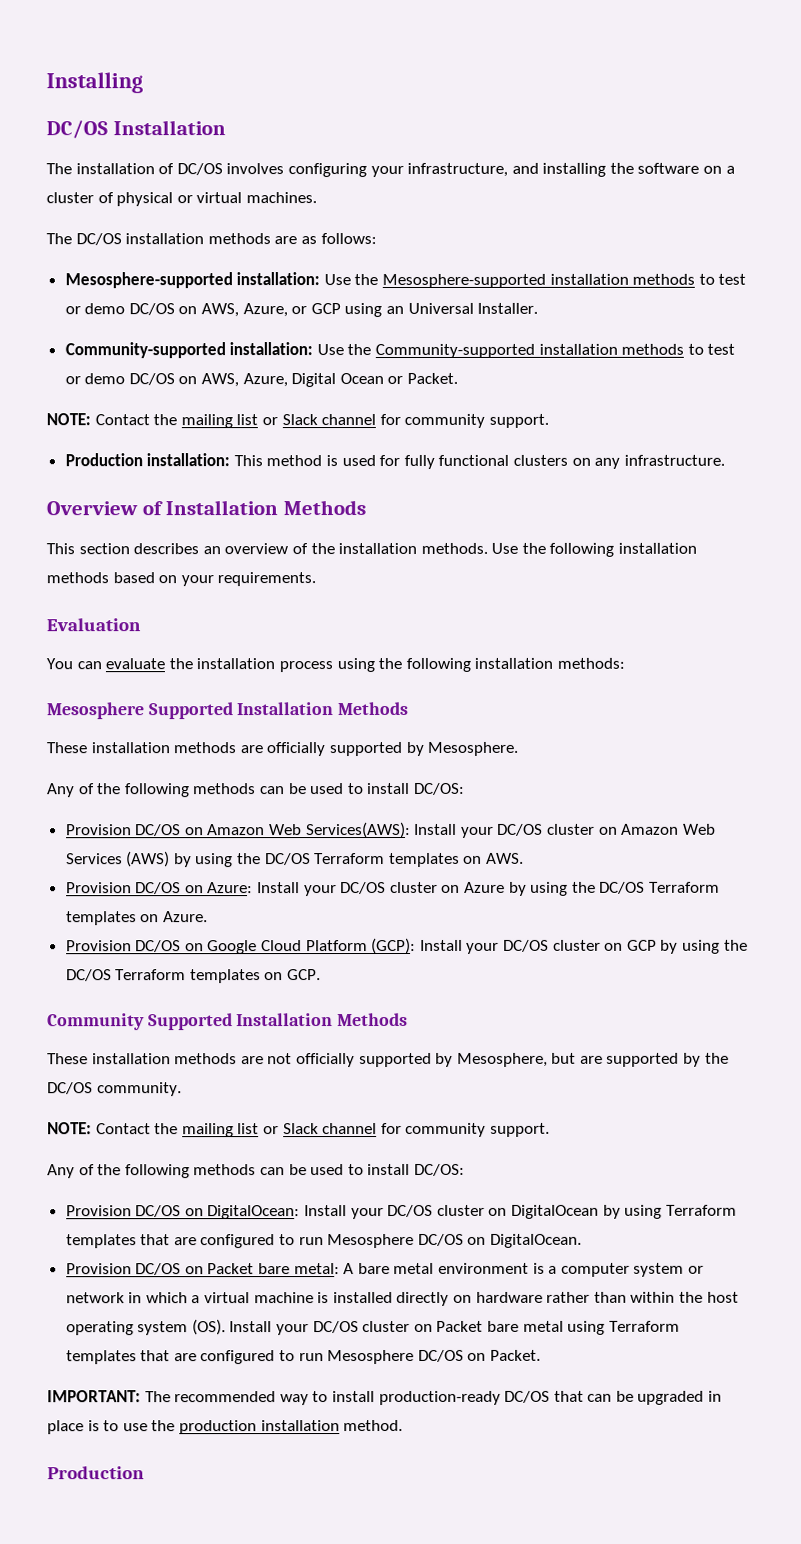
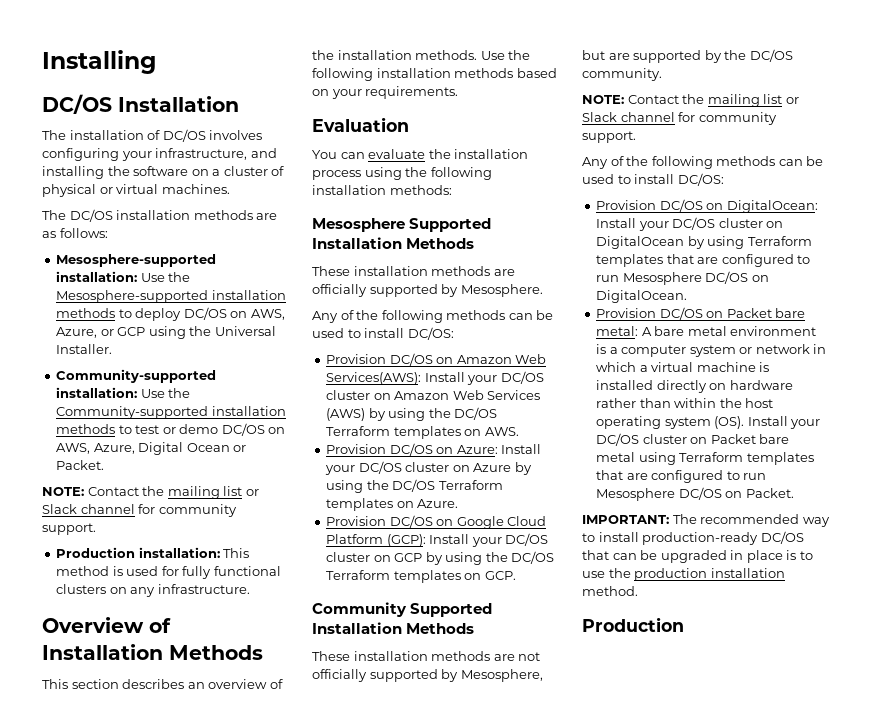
[718,273,747,285] [64,303,126,315] test or demo -> [135,308,182,321] deploy
[386,305,405,315] an -> [189,326,212,336] the

